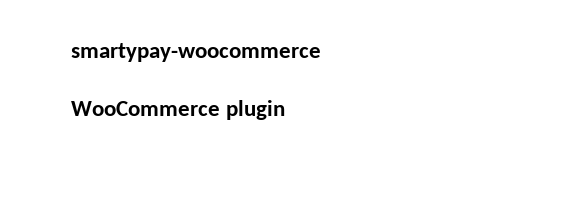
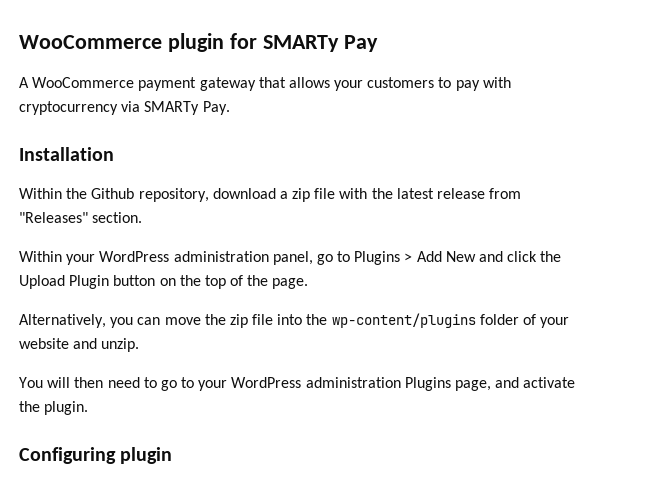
[71,43,321,62] smartypay-woocommerce // -> (19, 42) none
(286, 110) none -> [229,33,378,52] [19,77,511,91] [19,101,230,115] [19,147,114,161] [19,188,522,202] [19,212,143,223] [19,251,562,265] [19,275,309,289] [19,313,570,328] [19,338,140,352] [19,377,576,391] [19,401,89,415] [19,447,173,464] for SMARTy Pay // A WooCommerce payment gateway that allows your customers to pay with cryptocurrency via SMARTy Pay. // Installation // Within the Github repository, download a zip file with the latest release from "Releases" section. // Within your WordPress administration panel, go to Plugins > Add New and click the Upload Plugin button on the top of the page. // Alternatively, you can move the zip file into the wp-content/plugins folder of your website and unzip. // You will then need to go to your WordPress administration Plugins page, and activate the plugin. // Configuring plugin

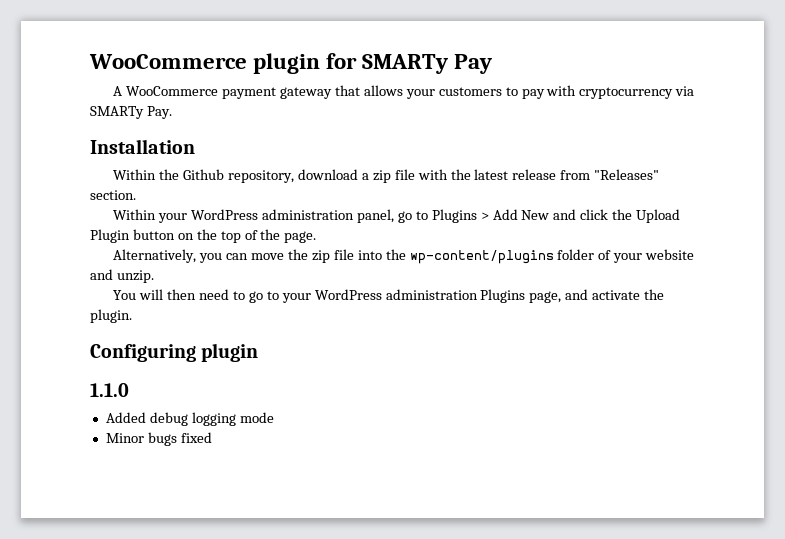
(173, 455) none -> [90,383,129,397] [105,412,274,426] [105,432,212,446] // 1.1.0 // Added debug logging mode // Minor bugs fixed

